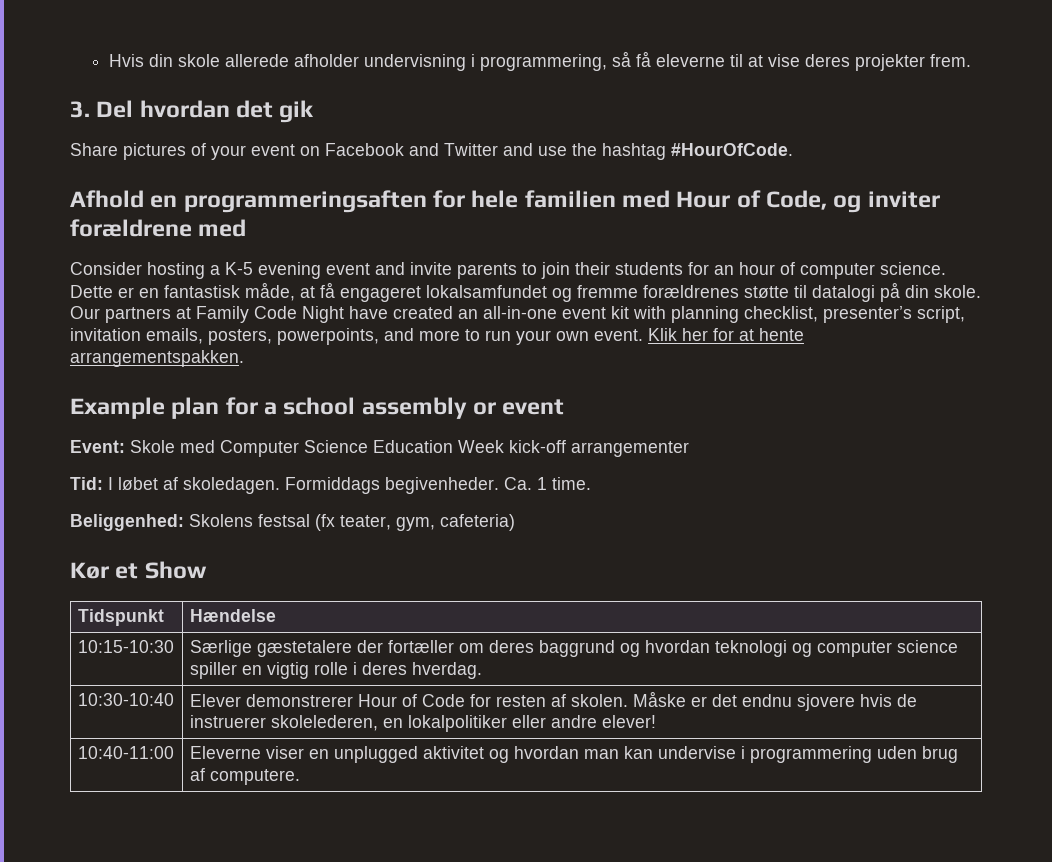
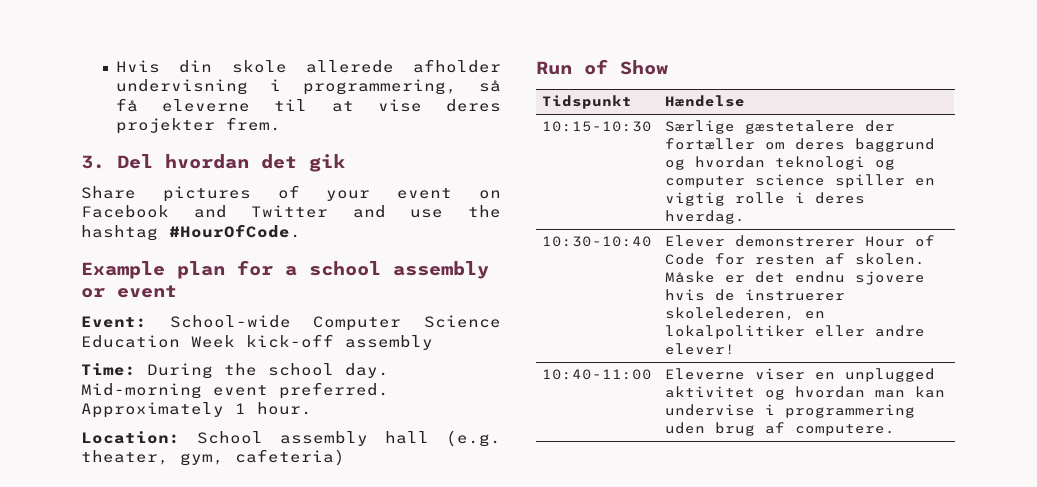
[70,190,940,213] [70,219,247,237] [70,262,946,279] [70,282,981,302] [70,306,965,323] [70,328,804,345] [70,350,244,367] // Afhold en programmeringsaften for hele familien med Hour of Code, og inviter forældrene med // Consider hosting a K-5 evening event and invite parents to join their students for an hour of computer science. Dette er en fantastisk måde, at få engageret lokalsamfundet og fremme forældrenes støtte til datalogi på din skole. Our partners at Family Code Night have created an all-in-one event kit with planning checklist, presenter’s script, invitation emails, posters, powerpoints, and more to run your own event. Klik her for at hente arrangementspakken. -> (301, 231) none
[130,440,215,453] Skole med -> [169,315,291,328] School-wide
[571,441,689,457] [70,477,591,494] [70,514,391,531] arrangementer // Tid: I løbet af skoledagen. Formiddags begivenheder. Ca. 1 time. // Beliggenhed: Skolens festsal (fx teater, -> [345,335,433,350] [81,363,389,379] [81,382,389,399] [81,402,312,418] [81,430,501,447] [81,450,169,465] assembly // Time: During the school day. Mid-morning event preferred. Approximately 1 hour. // Location: School assembly hall (e.g. theater,
[70,562,139,579] Kør et -> [536,59,608,75] Run of

